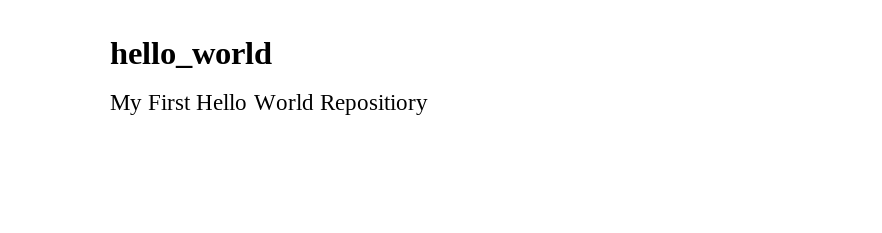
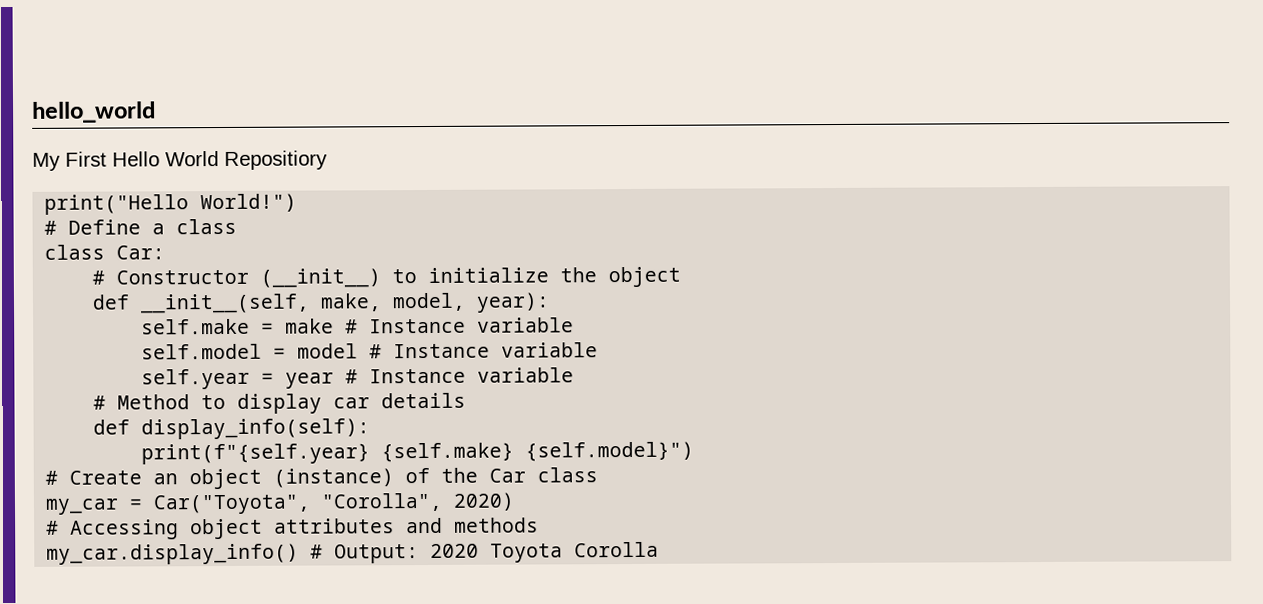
(428, 105) none -> [44,193,298,215] [44,218,238,235] [44,244,166,260] [92,266,682,288] [92,292,551,314] [141,317,575,335] [141,342,599,360] [141,367,575,390] [93,392,467,414] [93,418,371,440] [141,441,695,465] [45,467,599,490] [45,492,516,515] [46,517,540,540] [46,541,660,565] // print("Hello World!") // # Define a class // class Car: // # Constructor (__init__) to initialize the object // def __init__(self, make, model, year): // self.make = make # Instance variable // self.model = model # Instance variable // self.year = year # Instance variable // # Method to display car details // def display_info(self): // print(f"{self.year} {self.make} {self.model}") // # Create an object (instance) of the Car class // my_car = Car("Toyota", "Corolla", 2020) // # Accessing object attributes and methods // my_car.display_info() # Output: 2020 Toyota Corolla

